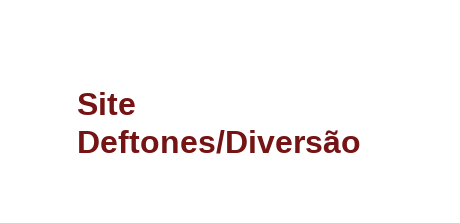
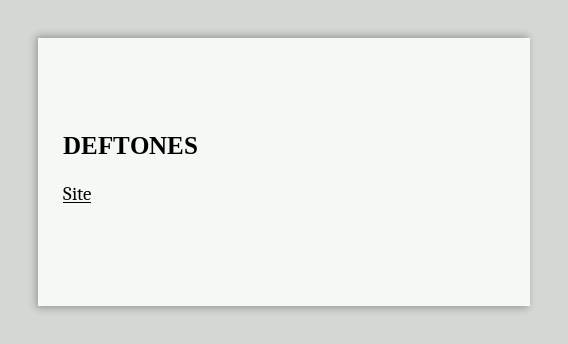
[77,92,136,115] [77,130,361,154] Site Deftones/Diversão -> [63,137,198,154] [63,187,91,200] DEFTONES // Site

